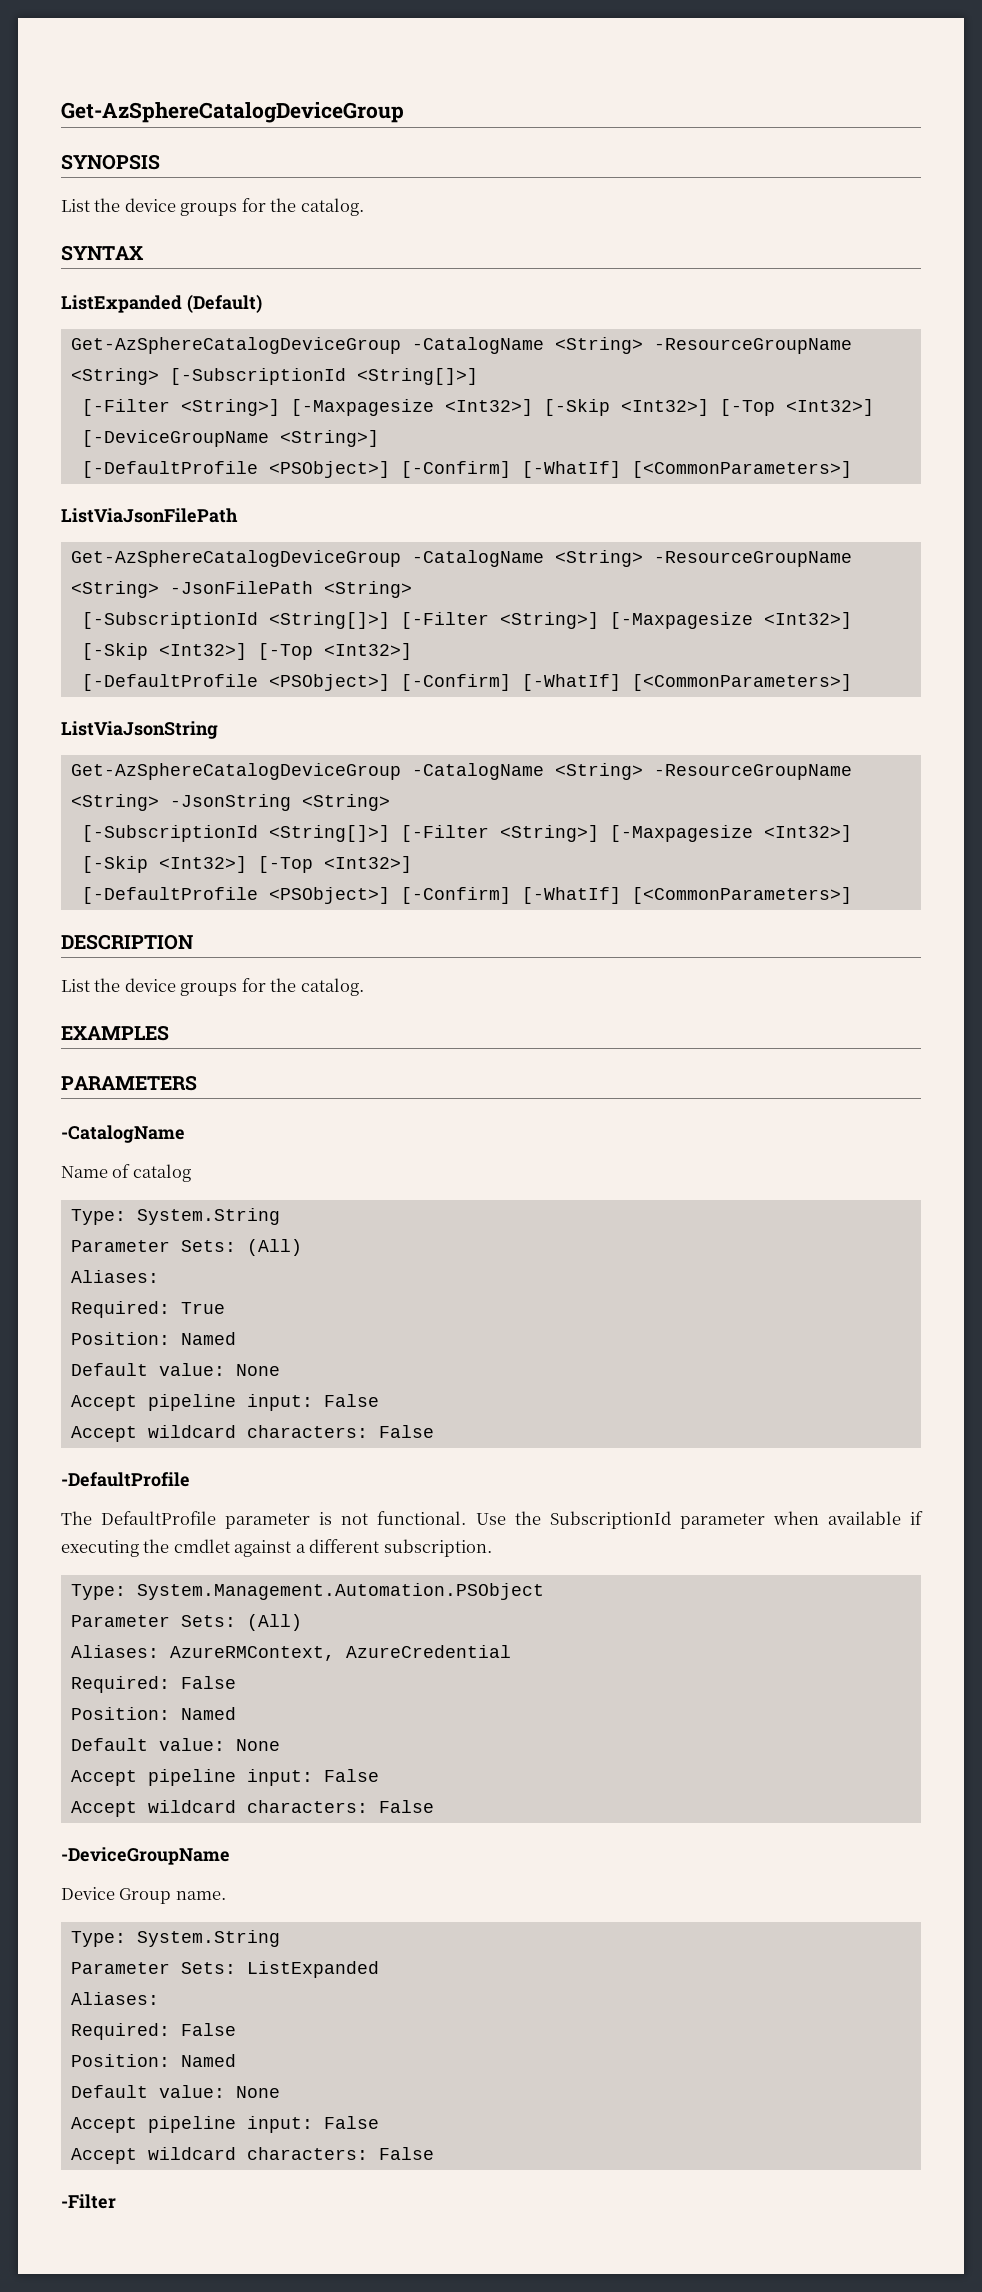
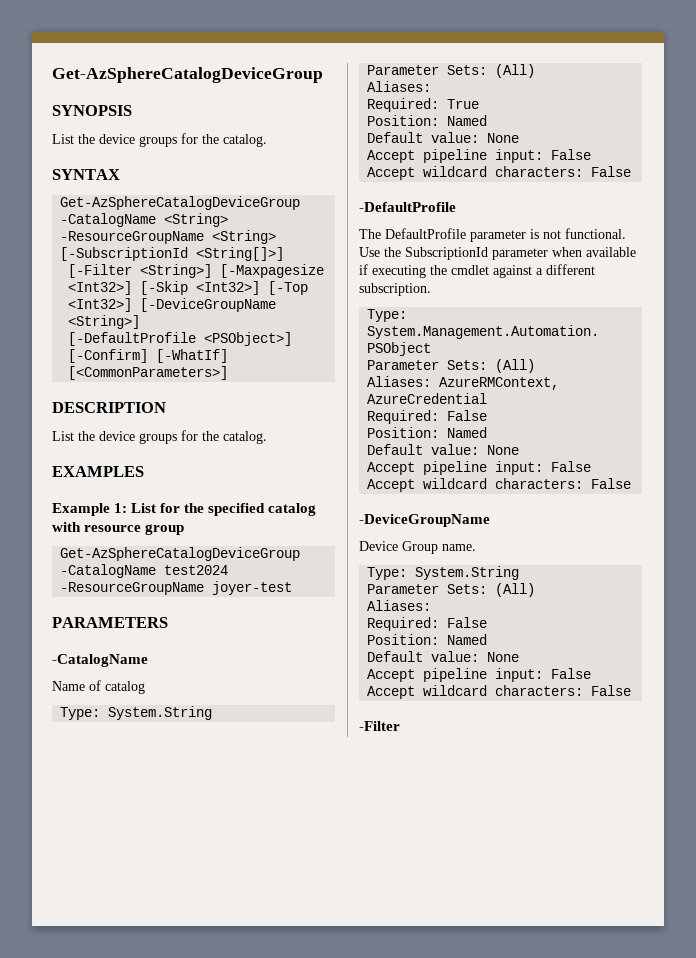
[61,294,262,313] // ListExpanded (Default) -> (120, 174) none
[61,508,238,523] [70,550,852,567] [70,581,412,598] [81,612,852,629] [81,643,412,660] [81,674,852,691] [61,721,218,739] [70,763,852,780] [70,794,390,811] [81,825,852,842] [81,856,412,873] [81,887,852,904] // ListViaJsonFilePath // Get-AzSphereCatalogDeviceGroup -CatalogName <String> -ResourceGroupName <String> -JsonFilePath <String> // [-SubscriptionId <String[]>] [-Filter <String>] [-Maxpagesize <Int32>] [-Skip <Int32>] [-Top <Int32>] // [-DefaultProfile <PSObject>] [-Confirm] [-WhatIf] [<CommonParameters>] // ListViaJsonString // Get-AzSphereCatalogDeviceGroup -CatalogName <String> -ResourceGroupName <String> -JsonString <String> // [-SubscriptionId <String[]>] [-Filter <String>] [-Maxpagesize <Int32>] [-Skip <Int32>] [-Top <Int32>] // [-DefaultProfile <PSObject>] [-Confirm] [-WhatIf] [<CommonParameters>] -> (229, 373) none
(169, 1033) none -> [52,503,317,516] [52,522,185,535] [60,547,301,561] [60,564,229,578] [60,581,293,595] // Example 1: List for the specified catalog with resource group // Get-AzSphereCatalogDeviceGroup -CatalogName test2024 -ResourceGroupName joyer-test
[246,1961,379,1978] ListExpanded -> [495,583,536,597] (All)

